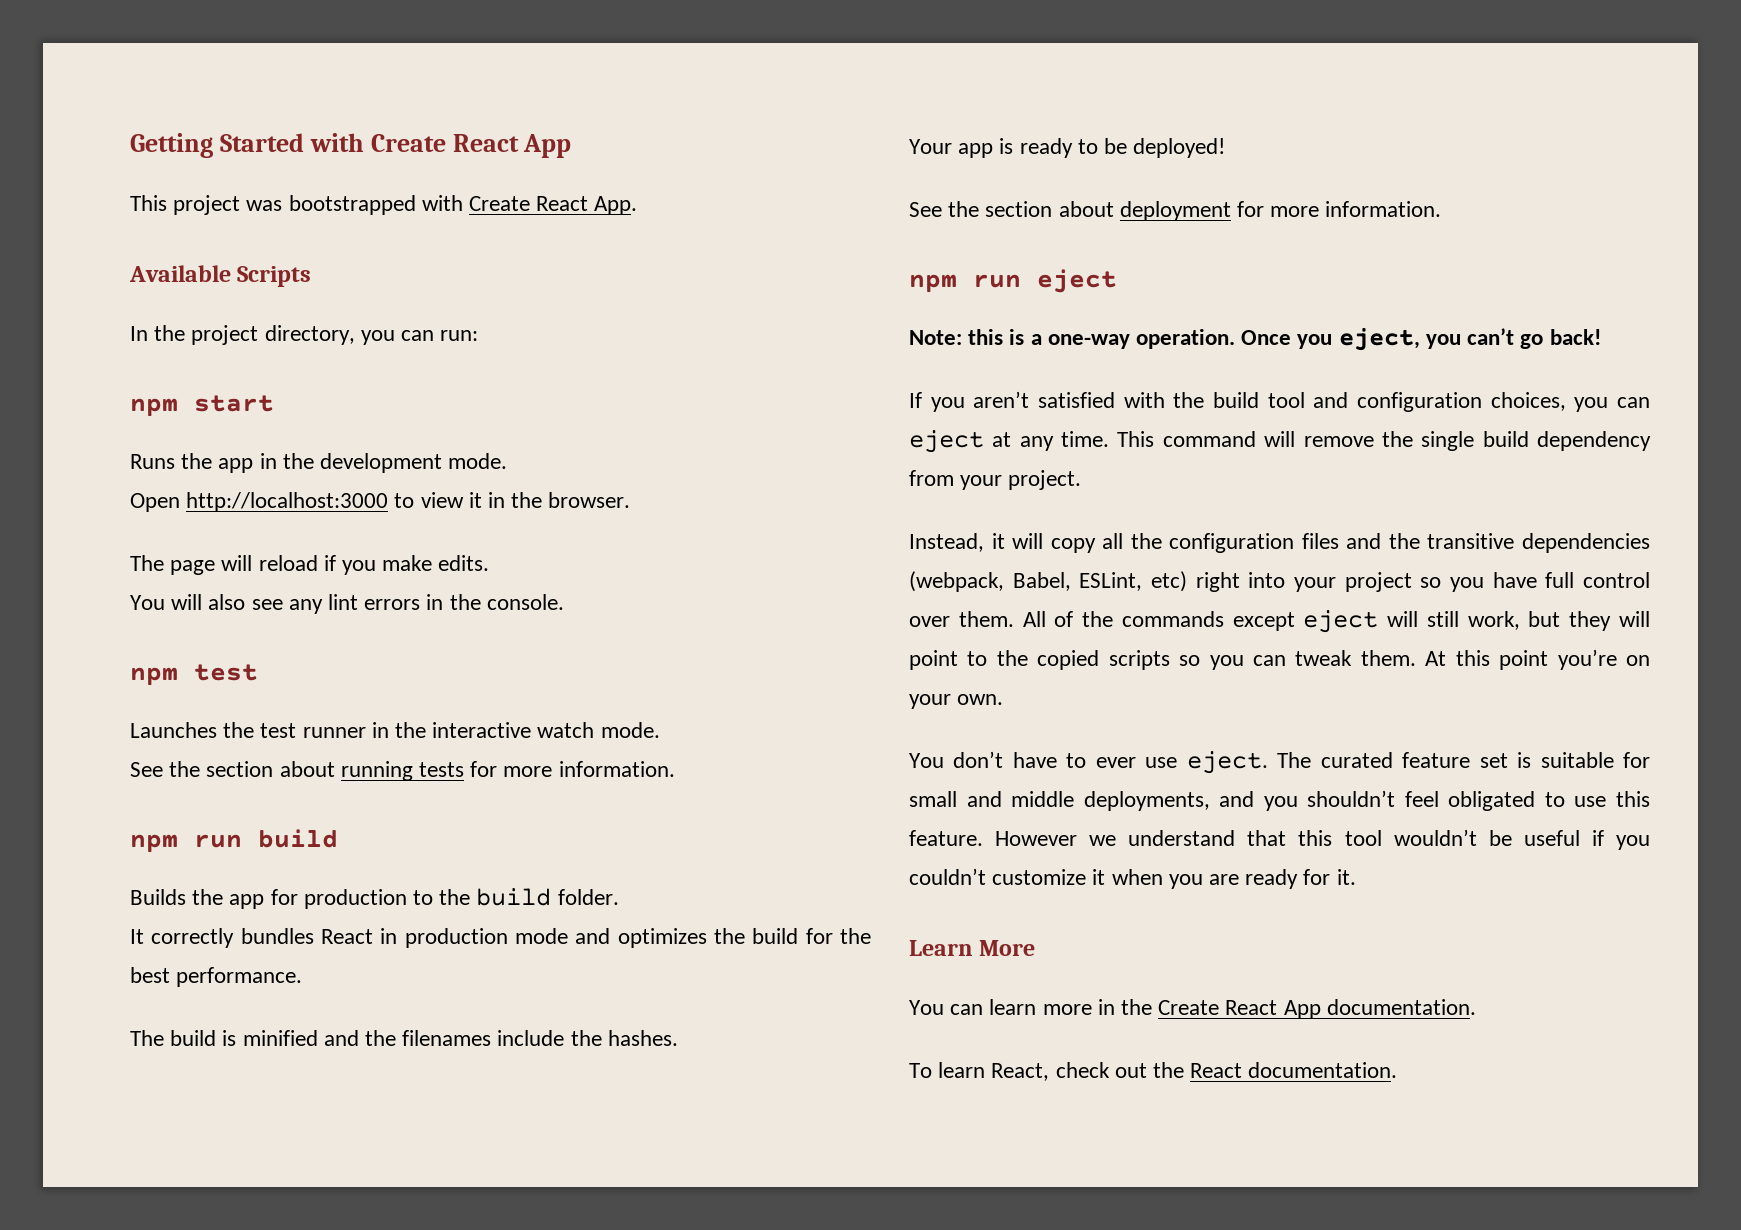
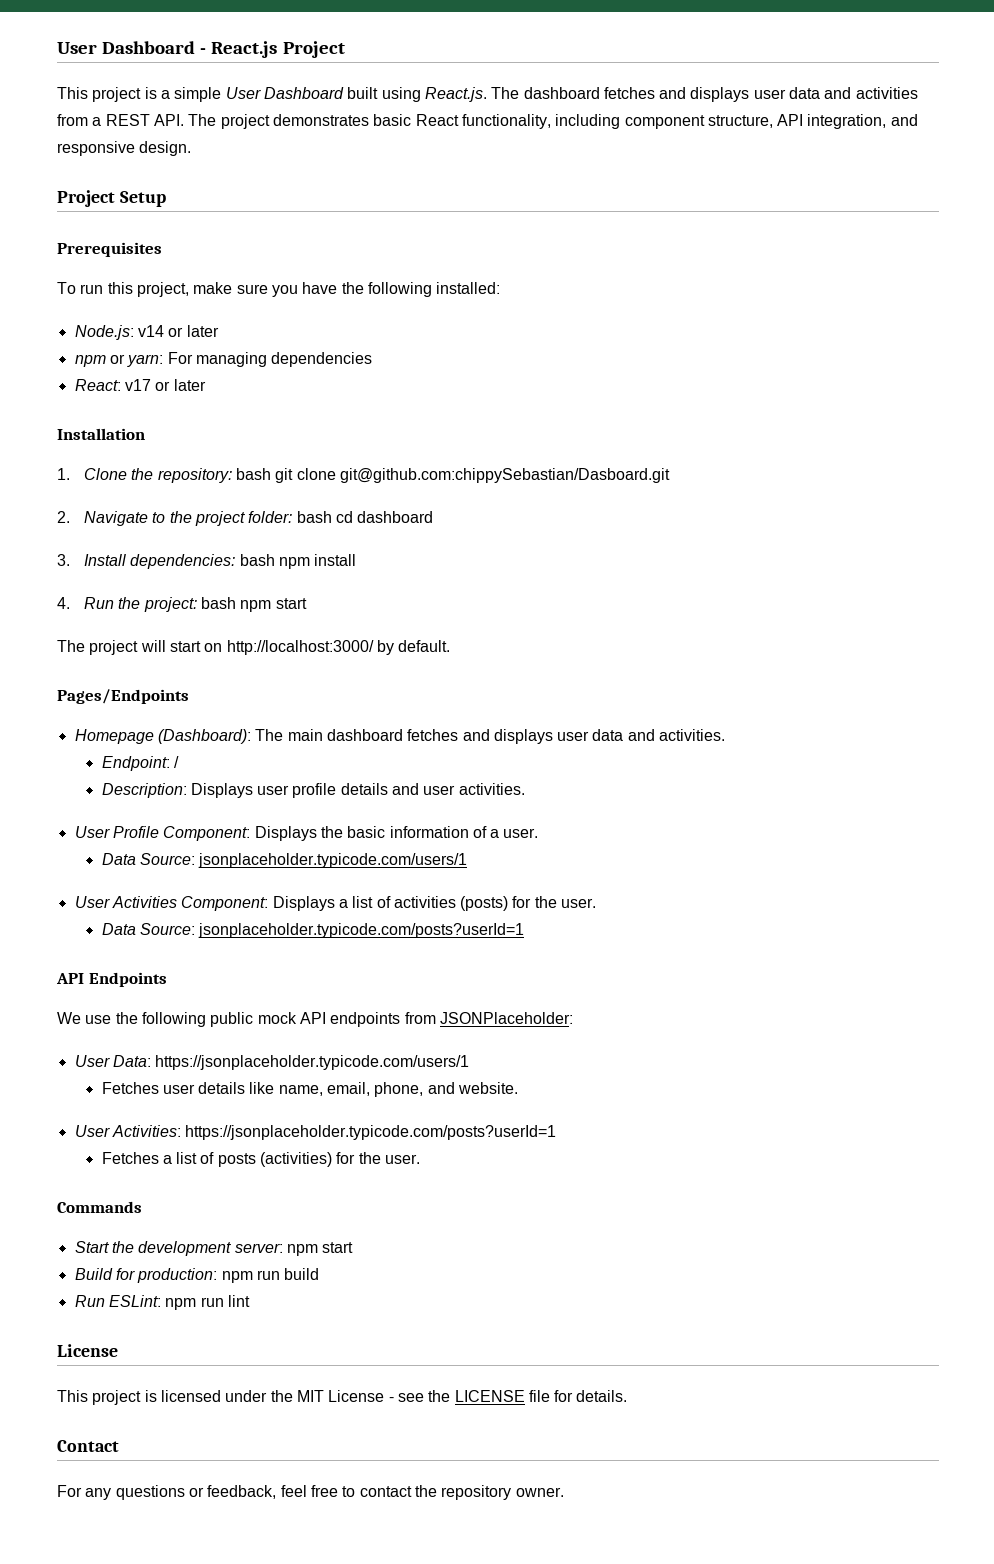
[130,133,572,158] [130,195,638,215] [129,265,312,287] [130,325,479,345] [130,395,274,417] [130,453,508,473] [130,492,631,512] [130,555,490,575] [130,594,564,614] [130,664,258,686] [130,722,660,738] [130,761,675,781] [130,829,338,853] [130,888,619,909] [130,928,872,948] [130,967,303,987] [130,1030,678,1046] [909,138,1226,158] [909,201,1442,221] [909,269,1117,293] [909,328,1601,351] [909,391,1650,412] [909,430,1651,453] [909,470,1082,490] [909,533,1650,553] [909,571,1650,592] [909,610,1650,633] [909,649,1650,670] [909,694,1004,709] [909,751,1650,774] [909,790,1650,811] [909,829,1650,850] [909,868,1356,889] [909,940,1036,956] [909,999,1476,1019] [909,1062,1398,1081] Getting Started with Create React App // This project was bootstrapped with Create React App. // Available Scripts // In the project directory, you can run: // npm start // Runs the app in the development mode. // Open http://localhost:3000 to view it in the browser. // The page will reload if you make edits. // You will also see any lint errors in the console. // npm test // Launches the test runner in the interactive watch mode. // See the section about running tests for more information. // npm run build // Builds the app for production to the build folder. // It correctly bundles React in production mode and optimizes the build for the best performance. // The build is minified and the filenames include the hashes. // Your app is ready to be deployed! // See the section about deployment for more information. // npm run eject // Note: this is a one-way operation. Once you eject, you can’t go back! // If you aren’t satisfied with the build tool and configuration choices, you can eject at any time. This command will remove the single build dependency from your project. // Instead, it will copy all the configuration files and the transitive dependencies (webpack, Babel, ESLint, etc) right into your project so you have full control over them. All of the commands except eject will still work, but they will point to the copied scripts so you can tweak them. At this point you’re on your own. // You don’t have to ever use eject. The curated feature set is suitable for small and middle deployments, and you shouldn’t feel obligated to use this feature. However we understand that this tool wouldn’t be useful if you couldn’t customize it when you are ready for it. // Learn More // You can learn more in the Create React App documentation. // To learn React, check out the React documentation. -> [57,41,345,58] [57,87,918,102] [57,114,918,129] [57,141,192,156] [57,190,166,207] [57,242,162,257] [57,282,501,297] [74,325,219,340] [74,352,373,367] [74,379,206,391] [57,428,145,440] [57,468,670,483] [57,511,434,526] [57,554,357,569] [57,597,307,612] [57,640,451,655] [57,689,189,704] [74,729,726,744] [101,756,179,771] [101,783,525,798] [74,826,539,841] [101,853,468,868] [74,896,597,911] [101,923,525,938] [56,972,167,987] [57,1012,573,1027] [74,1055,470,1070] [101,1082,519,1097] [74,1125,557,1140] [101,1152,421,1167] [57,1201,142,1213] [74,1241,354,1256] [74,1268,320,1283] [74,1295,250,1310] [57,1344,118,1357] [57,1390,628,1405] [57,1440,119,1452] [57,1485,564,1500] User Dashboard - React.js Project // This project is a simple User Dashboard built using React.js. The dashboard fetches and displays user data and activities from a REST API. The project demonstrates basic React functionality, including component structure, API integration, and responsive design. // Project Setup // Prerequisites // To run this project, make sure you have the following installed: // Node.js: v14 or later // npm or yarn: For managing dependencies // React: v17 or later // Installation // 1. Clone the repository: bash git clone git@github.com:chippySebastian/Dasboard.git // 2. Navigate to the project folder: bash cd dashboard // 3. Install dependencies: bash npm install // 4. Run the project: bash npm start // The project will start on http://localhost:3000/ by default. // Pages/Endpoints // Homepage (Dashboard): The main dashboard fetches and displays user data and activities. // Endpoint: / // Description: Displays user profile details and user activities. // User Profile Component: Displays the basic information of a user. // Data Source: jsonplaceholder.typicode.com/users/1 // User Activities Component: Displays a list of activities (posts) for the user. // Data Source: jsonplaceholder.typicode.com/posts?userId=1 // API Endpoints // We use the following public mock API endpoints from JSONPlaceholder: // User Data: https://jsonplaceholder.typicode.com/users/1 // Fetches user details like name, email, phone, and website. // User Activities: https://jsonplaceholder.typicode.com/posts?userId=1 // Fetches a list of posts (activities) for the user. // Commands // Start the development server: npm start // Build for production: npm run build // Run ESLint: npm run lint // License // This project is licensed under the MIT License - see the LICENSE file for details. // Contact // For any questions or feedback, feel free to contact the repository owner.

